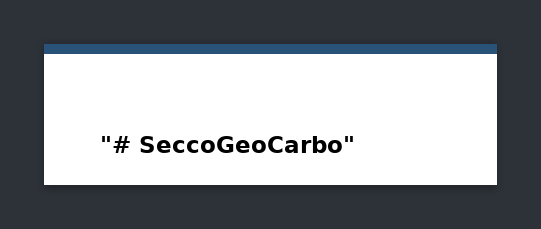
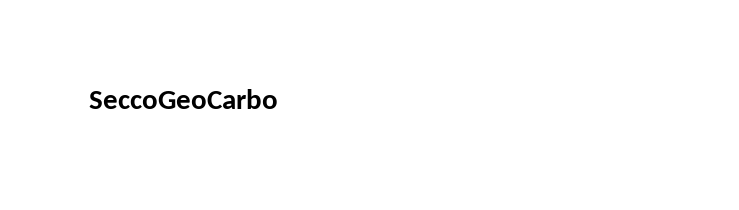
[100,136,355,153] "# SeccoGeoCarbo" -> [89,89,278,109] SeccoGeoCarbo

